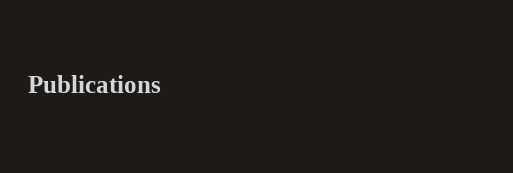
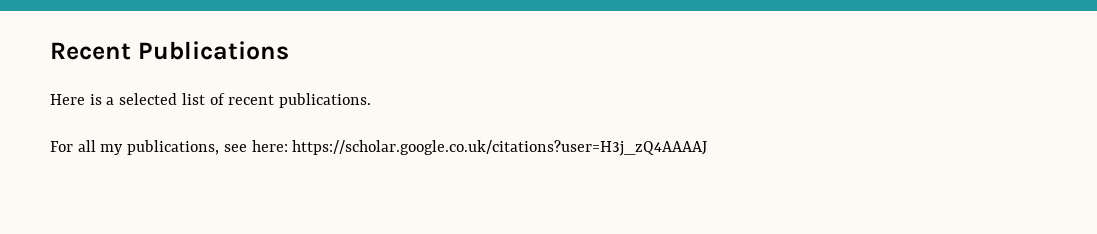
(28, 84) none -> [50,42,131,60] Recent
(161, 84) none -> [50,93,372,108] [50,140,708,156] // Here is a selected list of recent publications. // For all my publications, see here: https://scholar.google.co.uk/citations?user=H3j_zQ4AAAAJ

